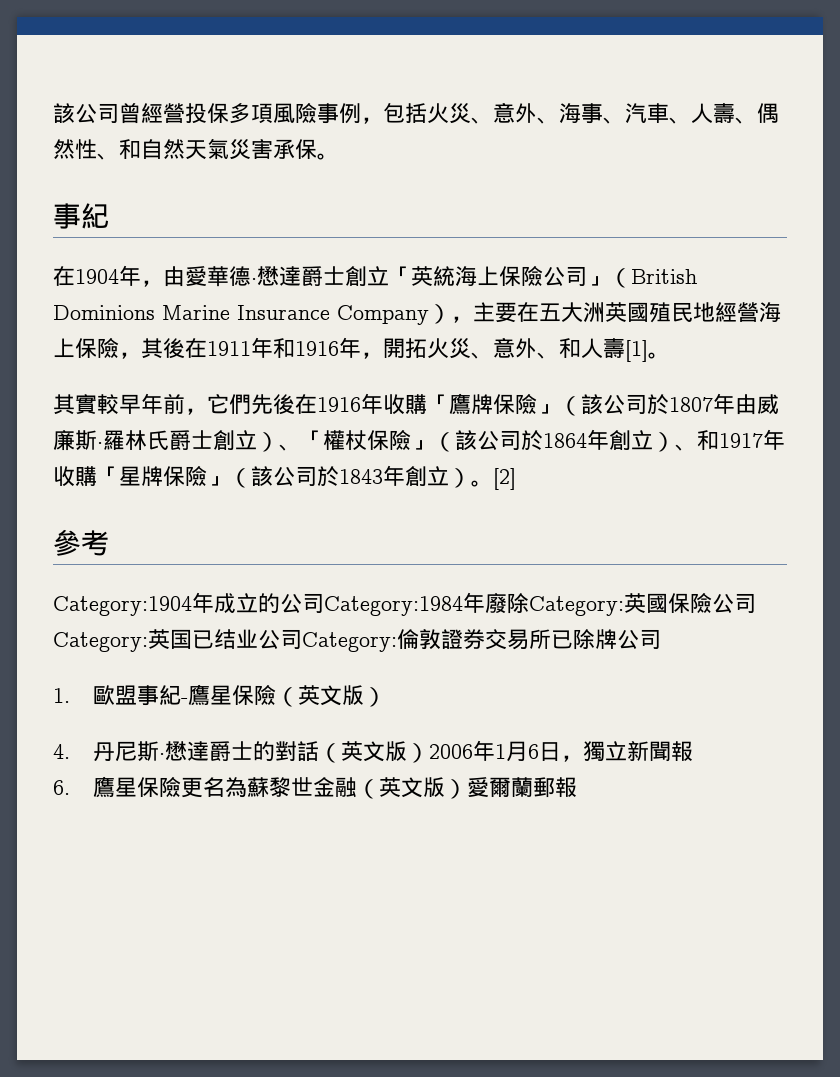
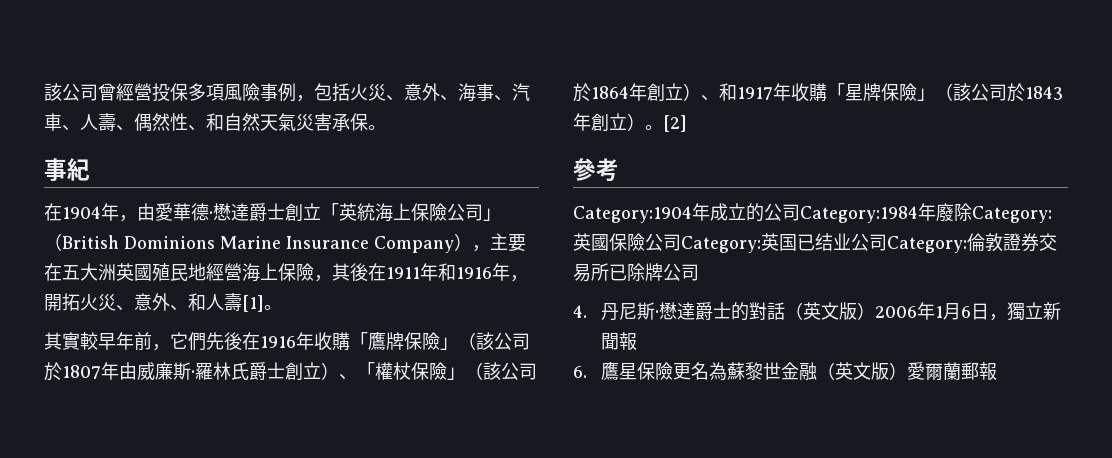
[53,684,386,707] // 1.歐盟事紀-鷹星保險（英文版） -> (699, 272) none

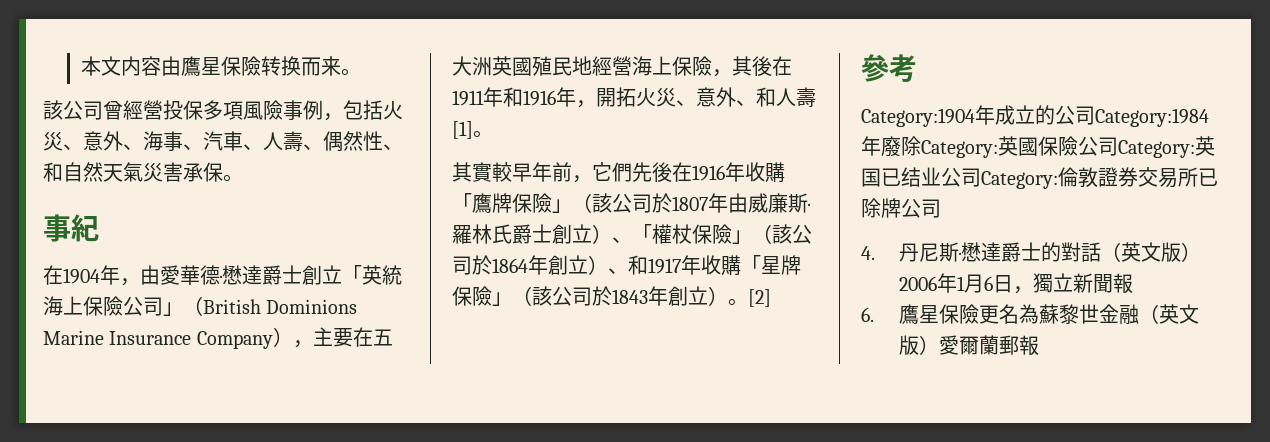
(44, 92) none -> [80,56,361,76] 本文内容由鷹星保險转换而来。 //

